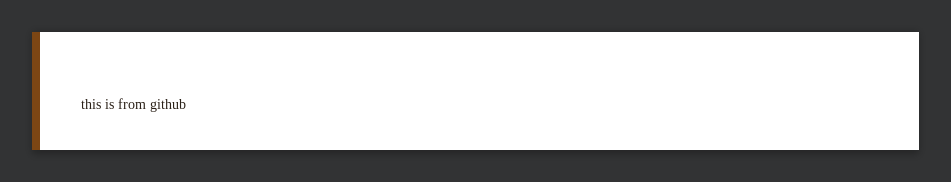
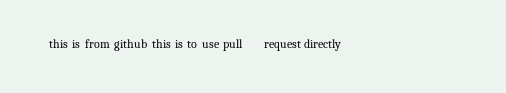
(186, 105) none -> [151,39,342,51] this is to use pull request directly

